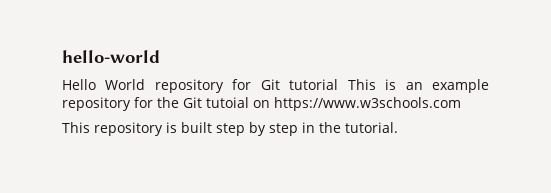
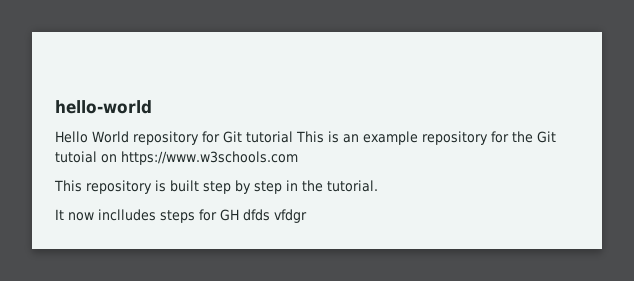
(398, 127) none -> [55,209,307,223] // It now inclludes steps for GH dfds vfdgr

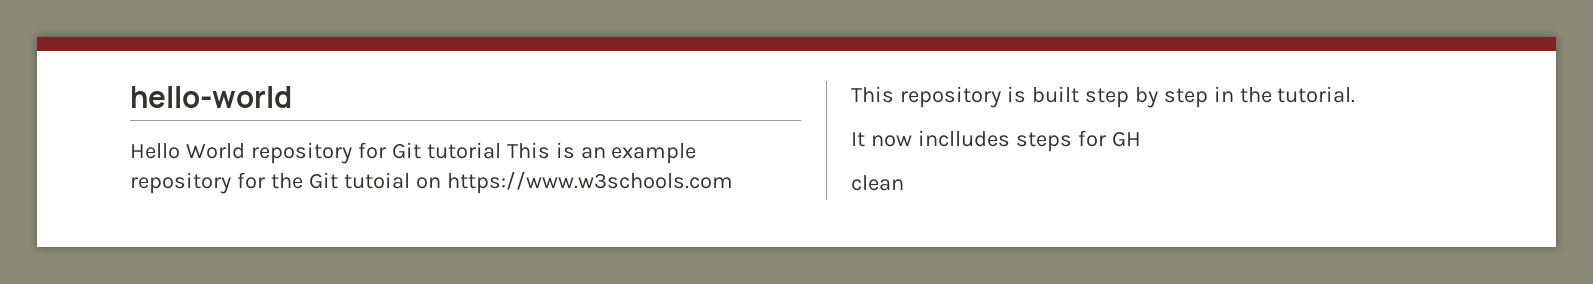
[243,209,307,223] dfds vfdgr -> [851,175,904,191] // clean

